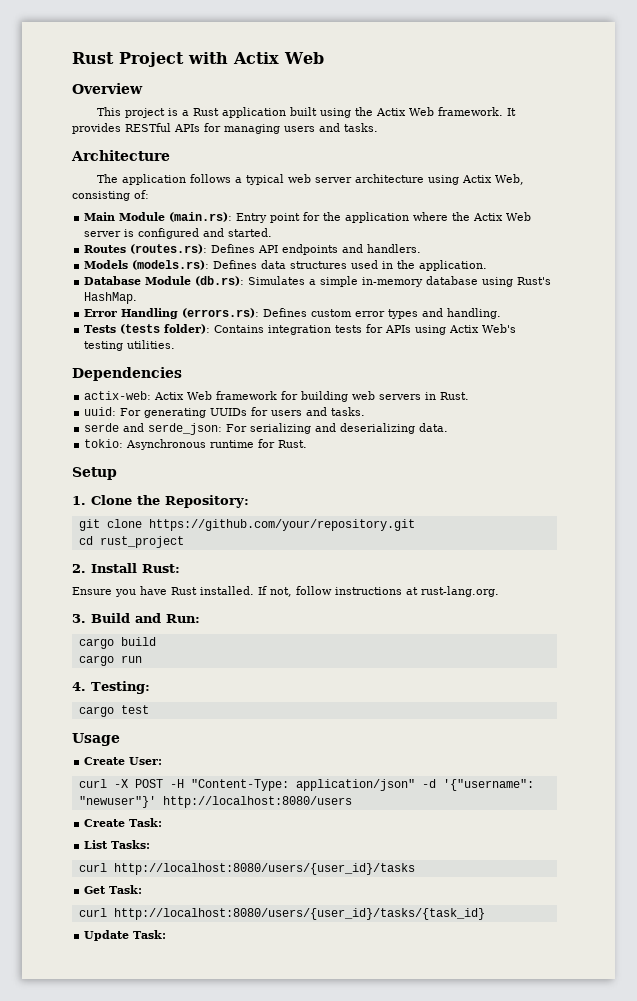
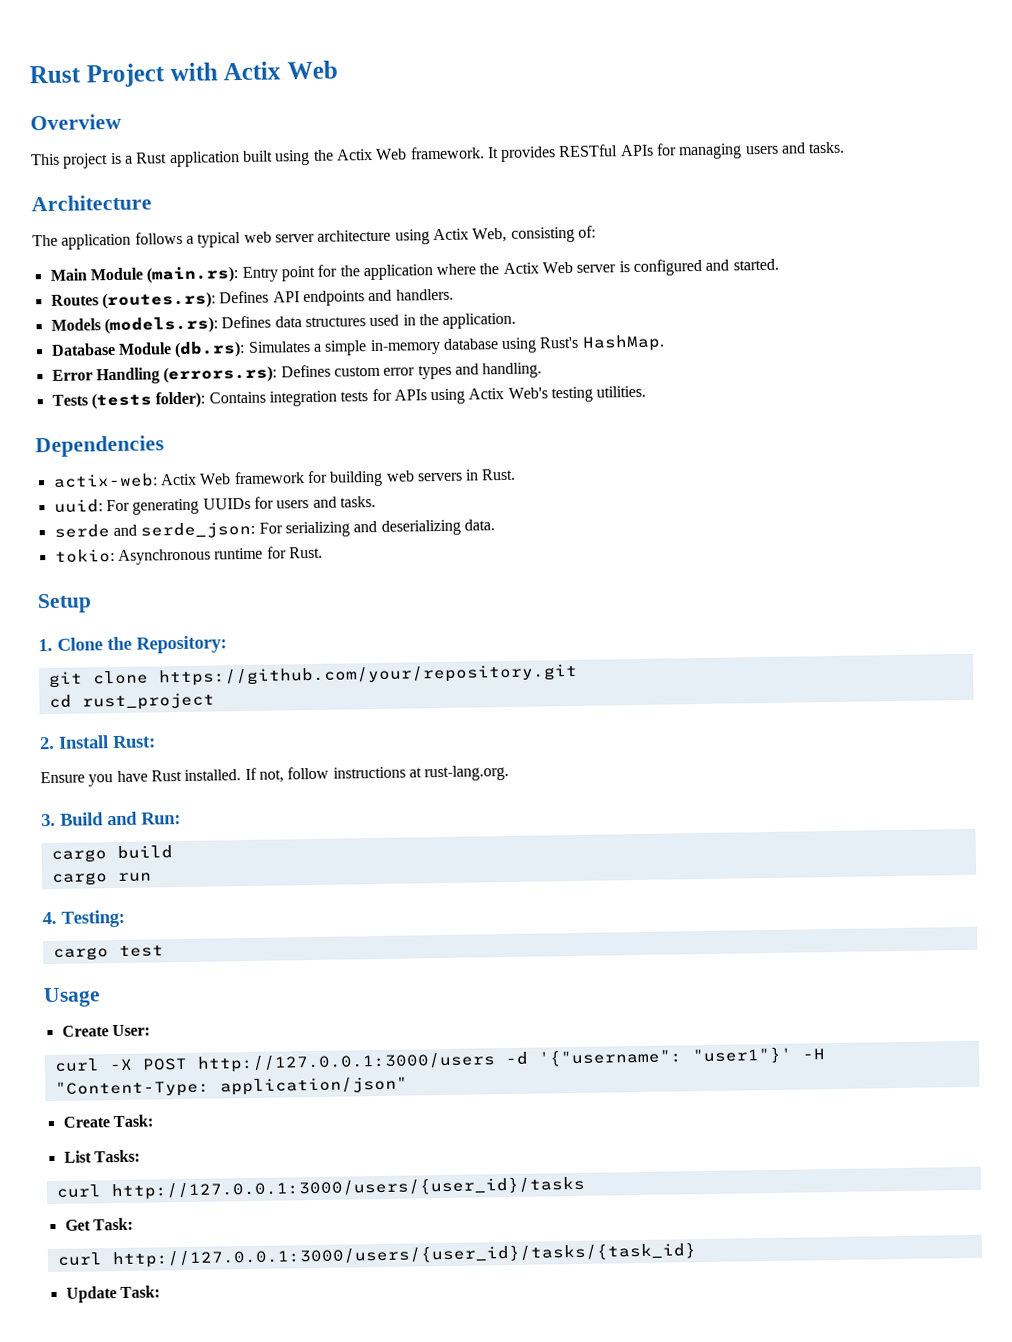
(163, 783) none -> [196,1046,793,1073] http://127.0.0.1:3000/users -d '{"username": "user1"}'
[421,779,534,791] [78,796,352,808] -d '{"username": "newuser"}' http://localhost:8080/users -> (408, 1086) none
[113,863,415,875] http://localhost:8080/users/{user_id}/tasks -> [110,1175,586,1201] http://127.0.0.1:3000/users/{user_id}/tasks
[113,908,485,920] http://localhost:8080/users/{user_id}/tasks/{task_id} -> [111,1242,697,1269] http://127.0.0.1:3000/users/{user_id}/tasks/{task_id}

